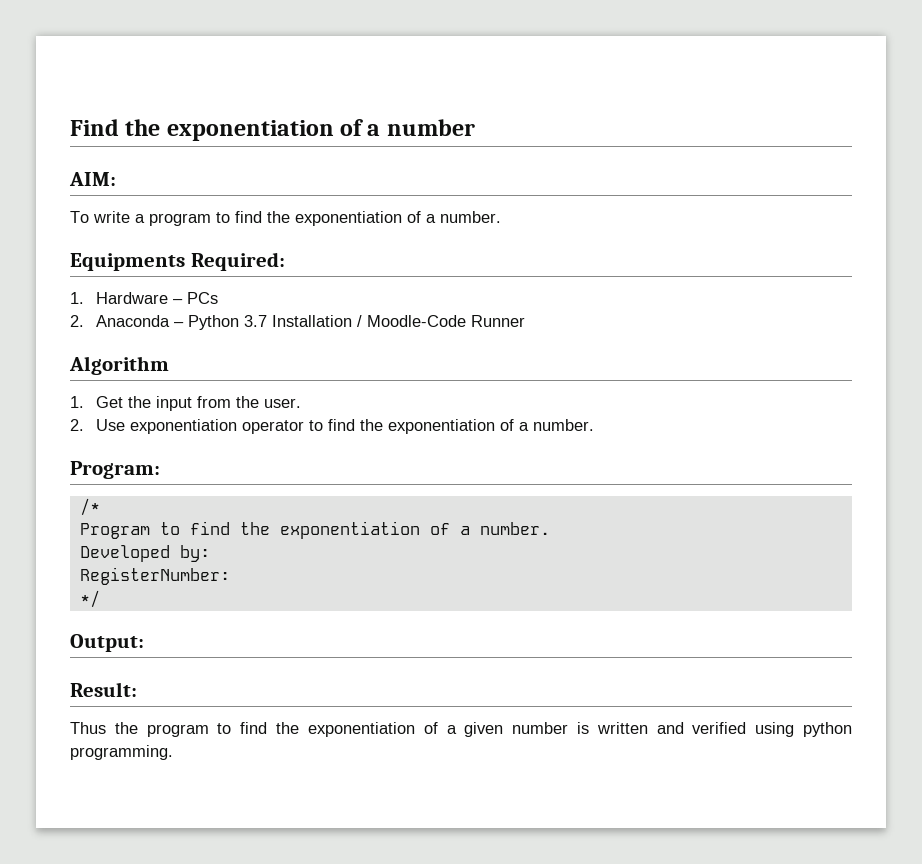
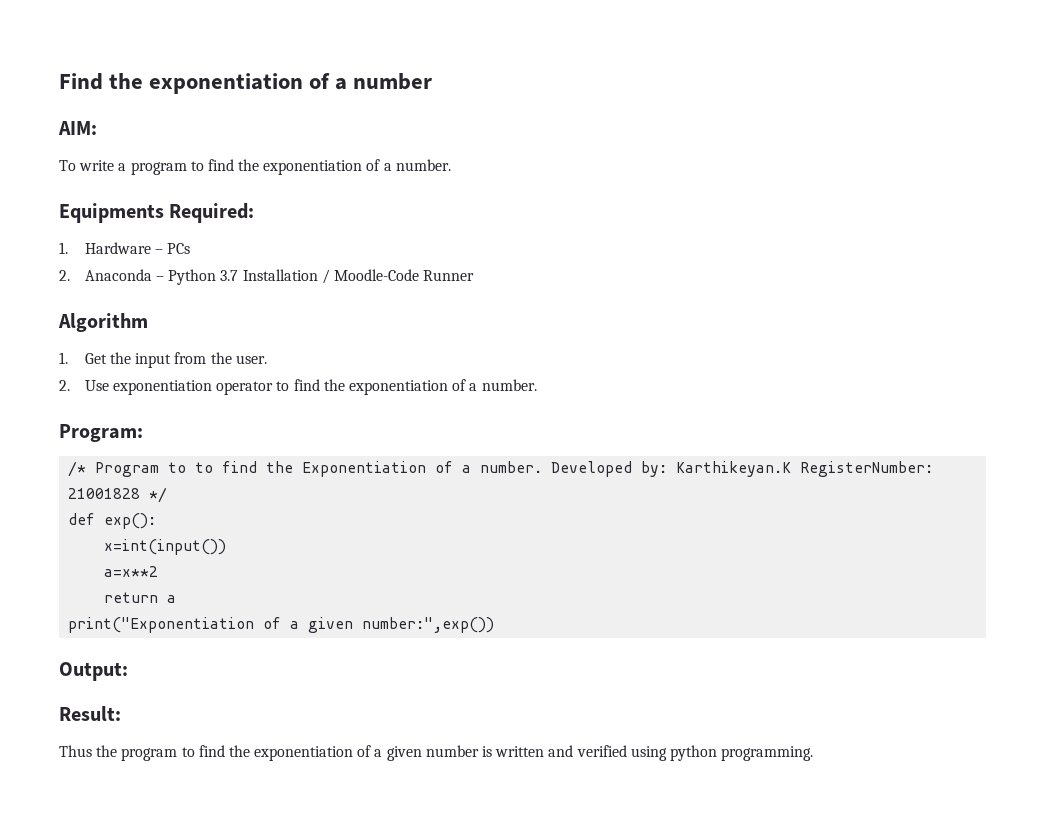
(100, 507) // -> (87, 469) none
[189,521,550,539] find the exponentiation of a number. // -> [195,461,543,477] to find the Exponentiation of a number.
[79,567,230,585] [79,590,100,608] // RegisterNumber: // */ -> [676,461,934,477] [68,487,168,503] [68,513,157,529] [104,539,227,555] [104,566,159,577] [104,592,177,603] [68,617,495,633] Karthikeyan.K RegisterNumber: 21001828 */ // def exp(): // x=int(input()) // a=x**2 // return a // print("Exponentiation of a given number:",exp())

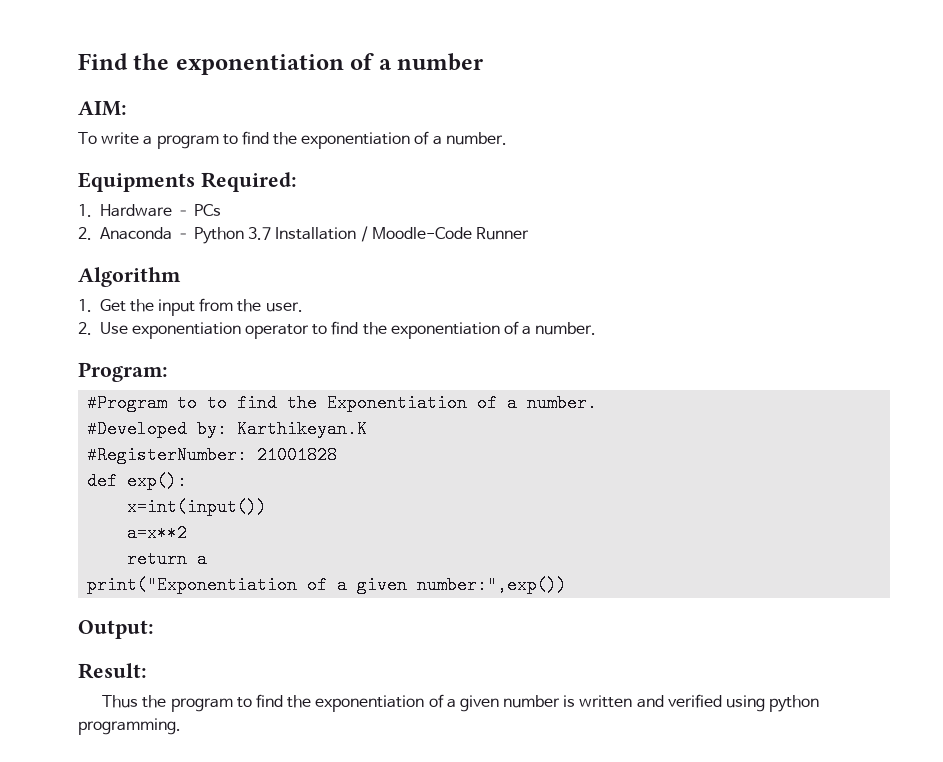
[68,461,160,477] /* Program -> [87,394,168,412] #Program
[551,461,633,477] Developed -> [87,420,188,438] // #Developed
[800,461,934,477] RegisterNumber: -> [87,446,248,464] // #RegisterNumber:
[149,487,168,503] */ -> (338, 455) none

